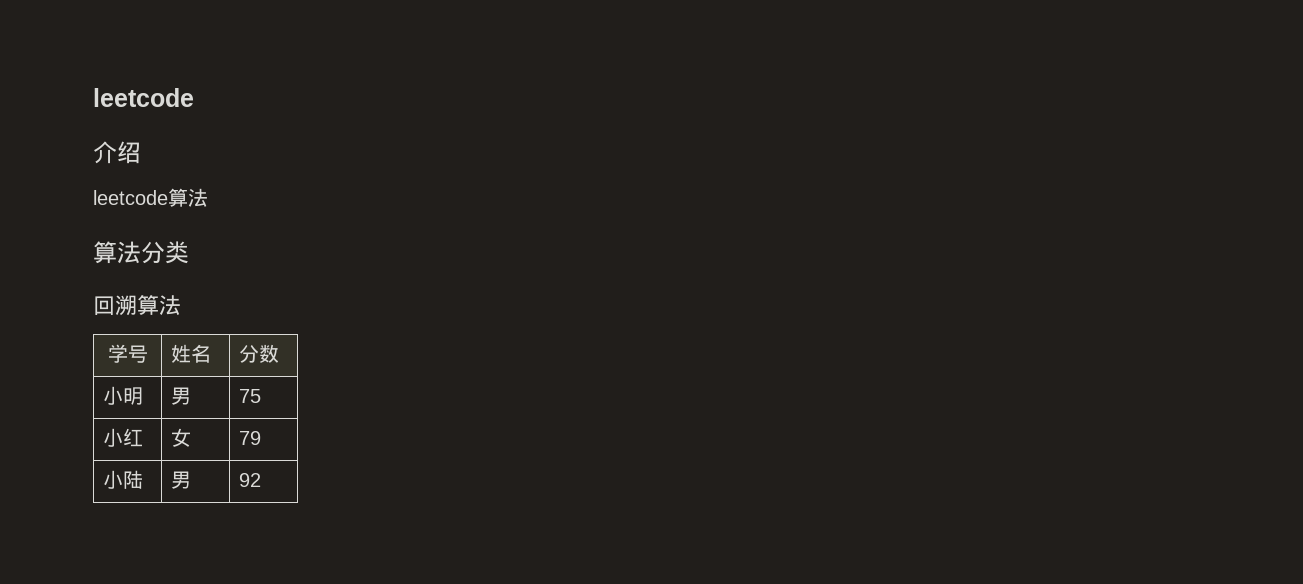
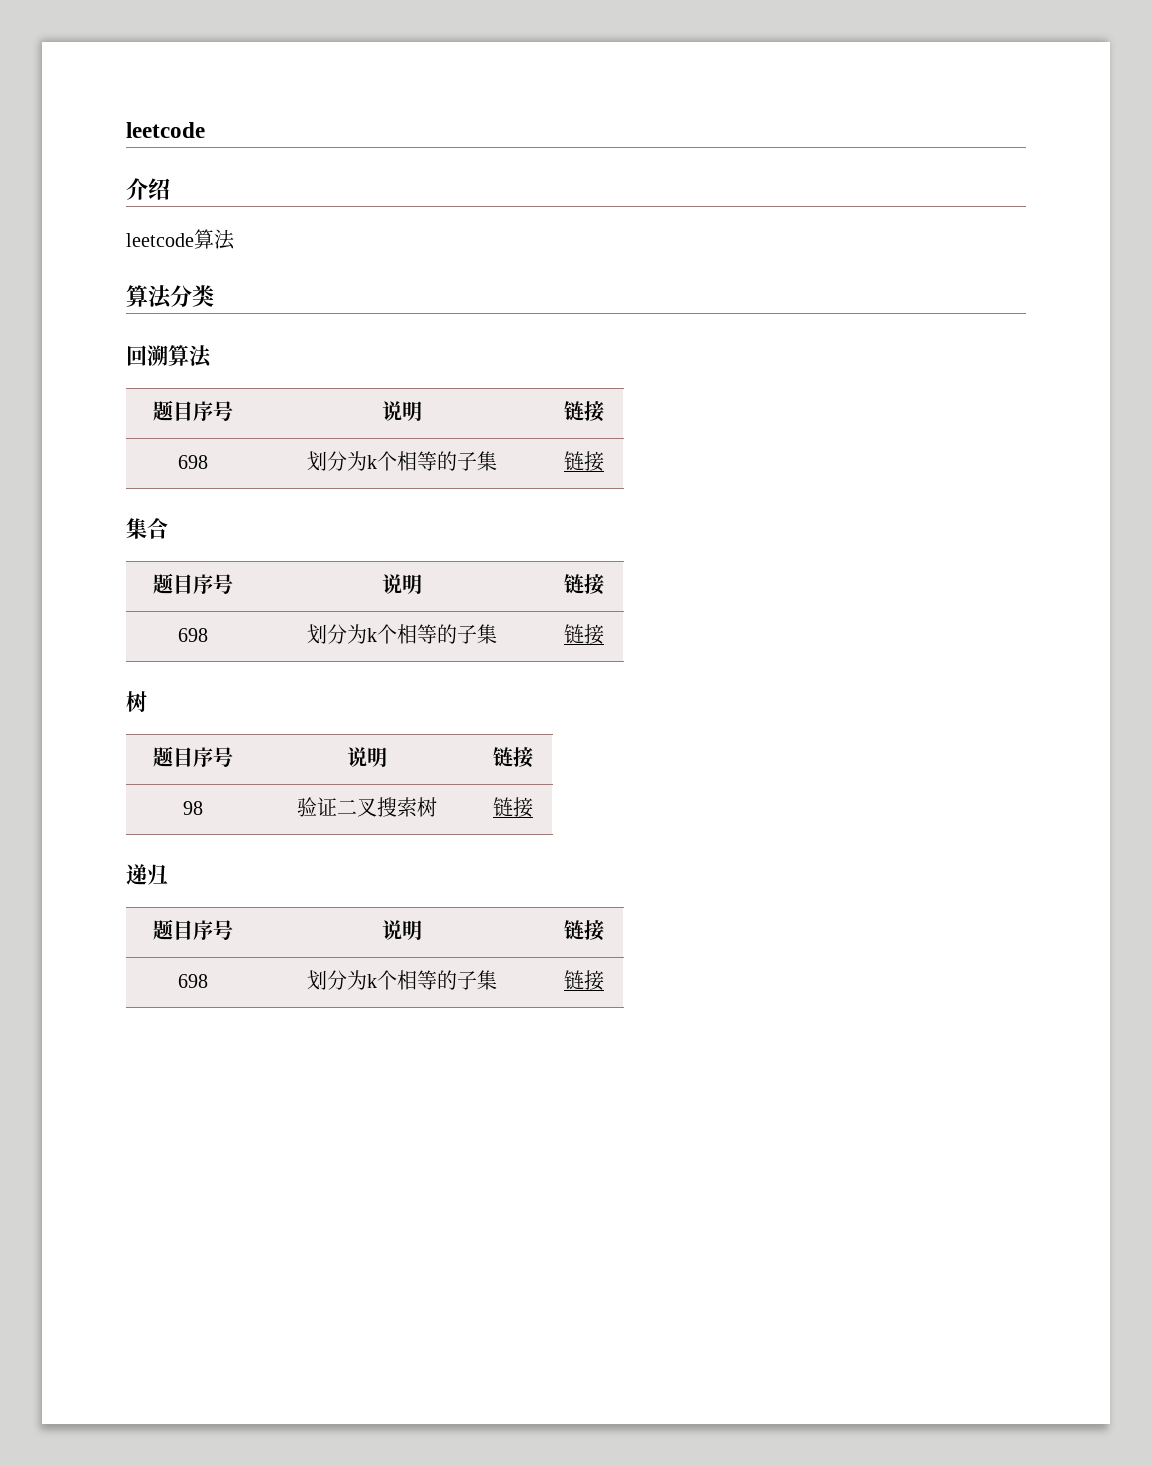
[107,344,148,363] [171,344,212,363] [239,344,280,363] [103,386,144,405] [171,387,192,405] [239,389,262,403] [103,428,144,447] [171,428,192,447] [239,431,262,445] [103,470,144,489] [171,471,192,489] [239,473,262,487] 学号 | 姓名 | 分数 // 小明 | 男 | 75 // 小红 | 女 | 79 // 小陆 | 男 | 92 -> [153,400,233,421] [382,401,422,421] [564,401,604,422] [178,455,208,469] [307,451,497,471] [564,451,604,472] [126,518,168,539] [153,573,233,594] [382,574,422,594] [564,574,604,595] [178,628,208,642] [307,624,497,644] [564,624,604,645] [126,691,147,712] [153,746,233,767] [346,747,387,767] [493,747,533,768] [183,801,203,815] [296,797,437,817] [493,797,533,818] [126,864,168,885] [153,919,233,940] [382,920,422,940] [564,920,604,941] [178,974,208,988] [307,970,497,990] [564,970,604,991] 题目序号 | 说明 | 链接 // 698 | 划分为k个相等的子集 | 链接 // 集合 // 题目序号 | 说明 | 链接 // 698 | 划分为k个相等的子集 | 链接 // 树 // 题目序号 | 说明 | 链接 // 98 | 验证二叉搜索树 | 链接 // 递归 // 题目序号 | 说明 | 链接 // 698 | 划分为k个相等的子集 | 链接

